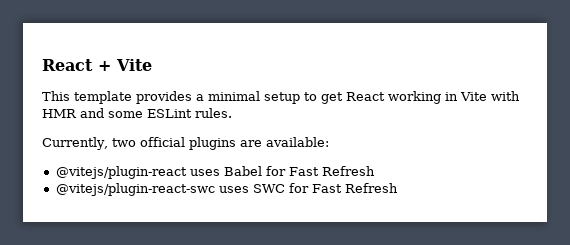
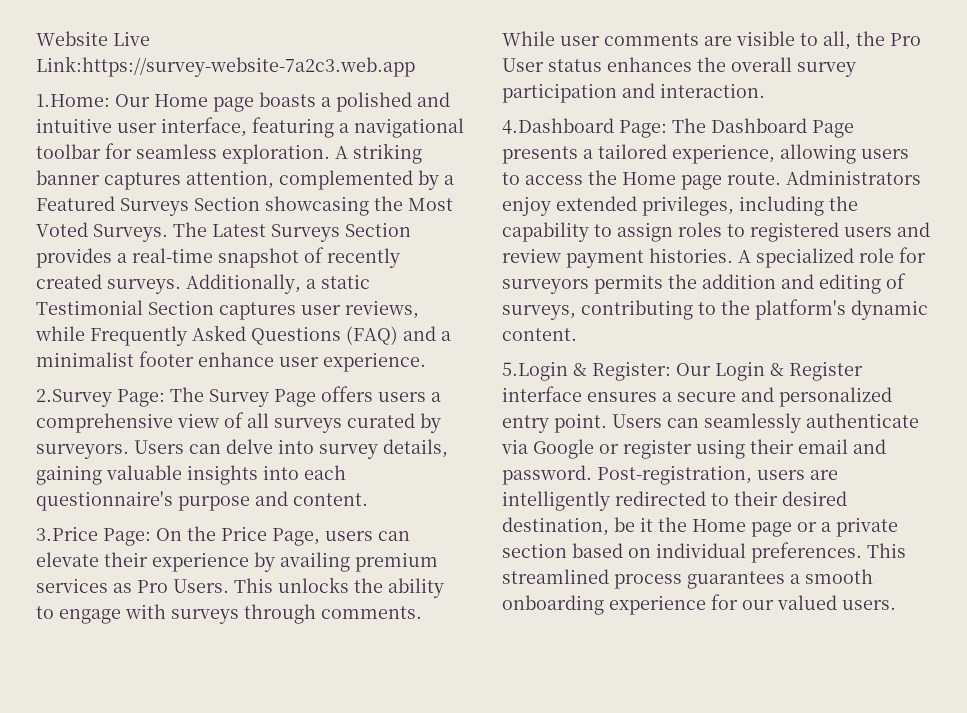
[42,59,152,71] [42,91,520,104] [42,108,232,118] [42,137,329,150] [55,166,375,179] [55,183,398,196] React + Vite // This template provides a minimal setup to get React working in Vite with HMR and some ESLint rules. // Currently, two official plugins are available: // @vitejs/plugin-react uses Babel for Fast Refresh // @vitejs/plugin-react-swc uses SWC for Fast Refresh -> [36,31,150,46] [36,56,415,77] [36,92,450,112] [36,117,464,138] [36,143,422,164] [36,170,454,190] [36,196,453,216] [36,222,411,242] [36,247,400,268] [36,274,370,294] [36,300,419,320] [35,325,451,346] [36,351,426,372] [36,386,441,407] [36,412,441,433] [36,439,448,459] [36,465,346,485] [36,491,368,511] [36,526,410,546] [36,552,438,572] [36,577,444,598] [36,604,422,624] [502,31,921,50] [502,57,856,77] [502,83,765,103] [502,118,854,138] [502,144,909,164] [502,170,921,190] [502,196,858,216] [502,222,930,242] [502,247,926,268] [502,273,906,294] [502,299,928,320] [502,328,577,341] [502,361,863,381] [502,386,892,407] [502,413,919,433] [501,439,886,459] [502,465,838,485] [502,491,847,511] [502,517,898,537] [502,542,906,563] [502,569,873,589] [502,594,896,615] Website Live Link:https://survey-website-7a2c3.web.app // 1.Home: Our Home page boasts a polished and intuitive user interface, featuring a navigational toolbar for seamless exploration. A striking banner captures attention, complemented by a Featured Surveys Section showcasing the Most Voted Surveys. The Latest Surveys Section provides a real-time snapshot of recently created surveys. Additionally, a static Testimonial Section captures user reviews, while Frequently Asked Questions (FAQ) and a minimalist footer enhance user experience. // 2.Survey Page: The Survey Page offers users a comprehensive view of all surveys curated by surveyors. Users can delve into survey details, gaining valuable insights into each questionnaire's purpose and content. // 3.Price Page: On the Price Page, users can elevate their experience by availing premium services as Pro Users. This unlocks the ability to engage with surveys through comments. While user comments are visible to all, the Pro User status enhances the overall survey participation and interaction. // 4.Dashboard Page: The Dashboard Page presents a tailored experience, allowing users to access the Home page route. Administrators enjoy extended privileges, including the capability to assign roles to registered users and review payment histories. A specialized role for surveyors permits the addition and editing of surveys, contributing to the platform's dynamic content. // 5.Login & Register: Our Login & Register interface ensures a secure and personalized entry point. Users can seamlessly authenticate via Google or register using their email and password. Post-registration, users are intelligently redirected to their desired destination, be it the Home page or a private section based on individual preferences. This streamlined process guarantees a smooth onboarding experience for our valued users.

